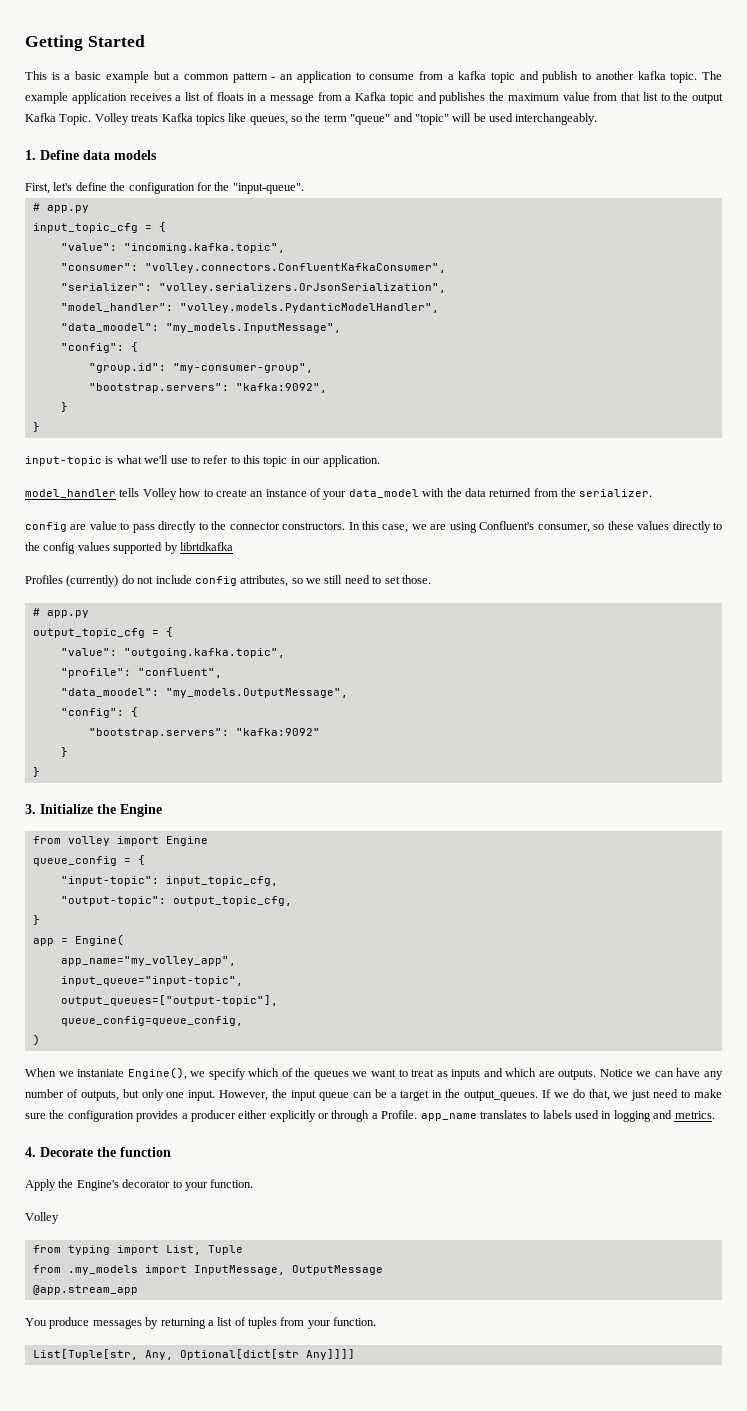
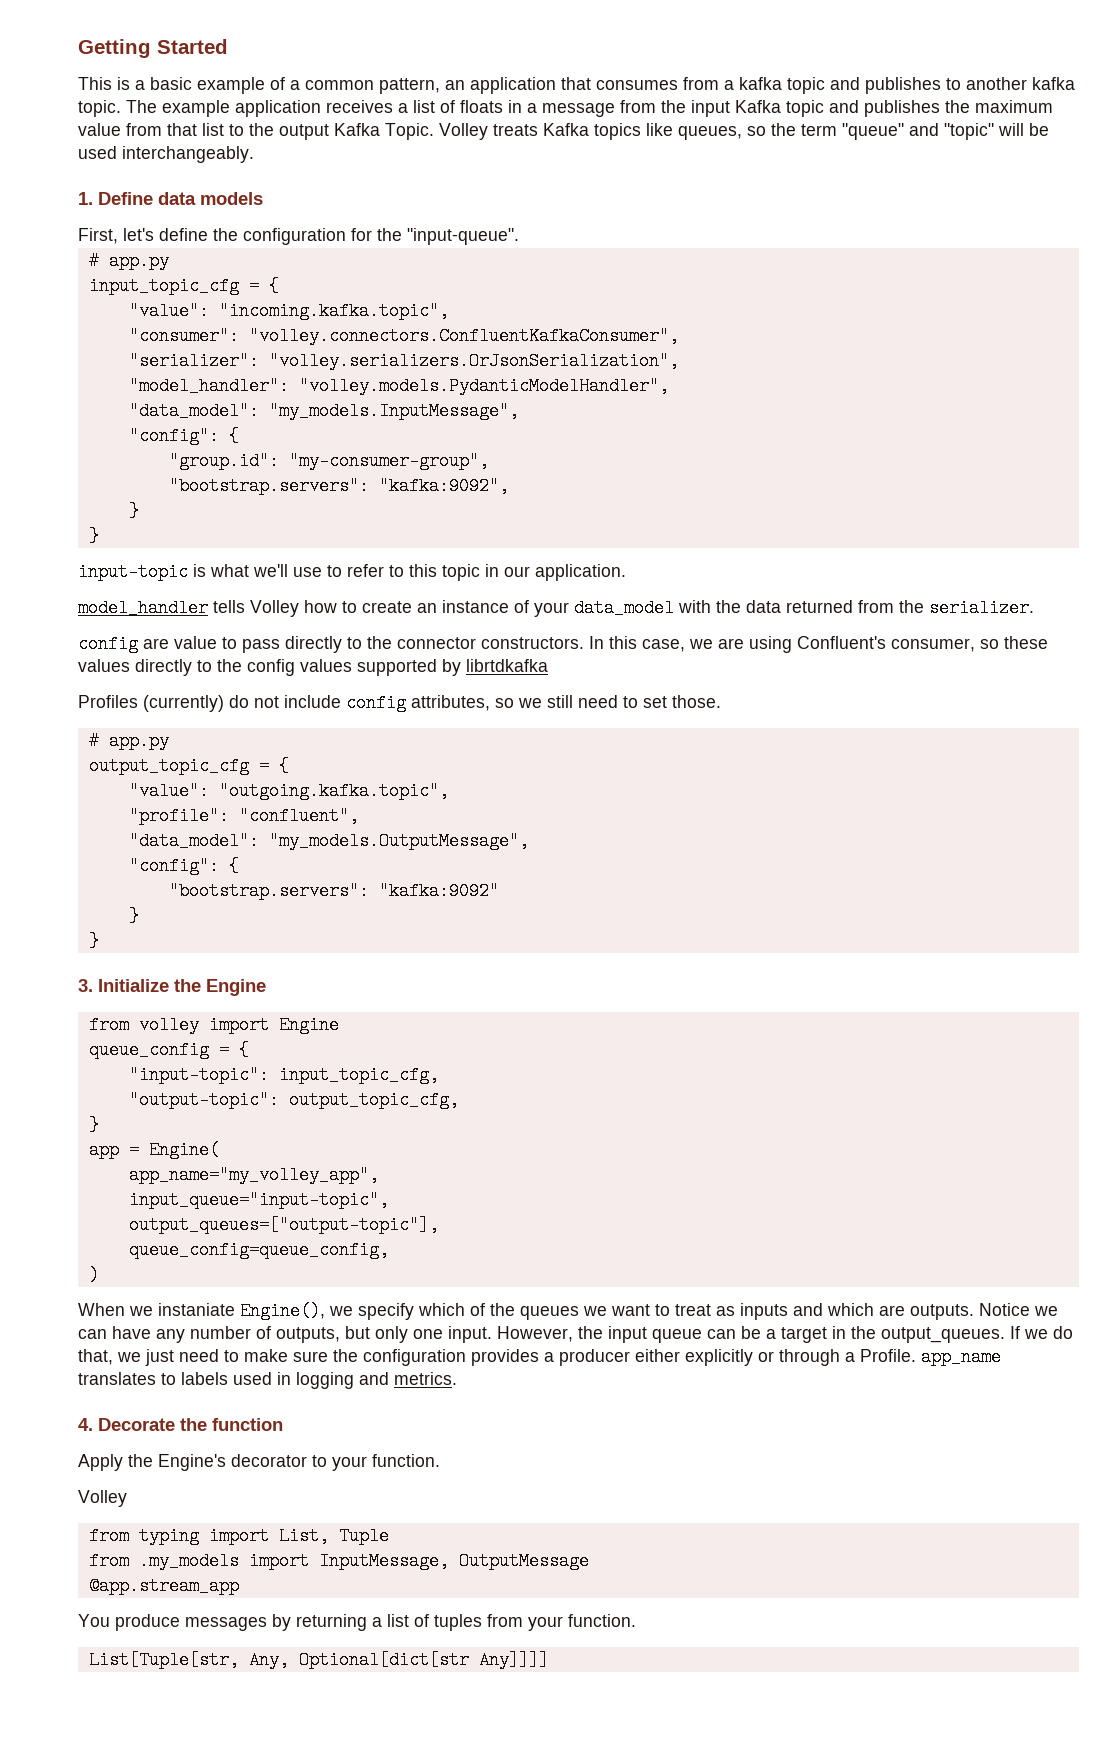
[153,71,170,80] but -> [270,77,285,90] of
[232,71,415,83] pattern - an application to consume -> [379,77,678,94] pattern, an application that consumes
[542,71,579,83] publish -> [865,77,941,94] publishes
[345,95,352,101] a -> [661,100,730,117] the input
[60,323,159,332] "data_moodel": -> [128,402,259,420] "data_model":
[60,688,159,697] "data_moodel": -> [128,832,259,850] "data_model":

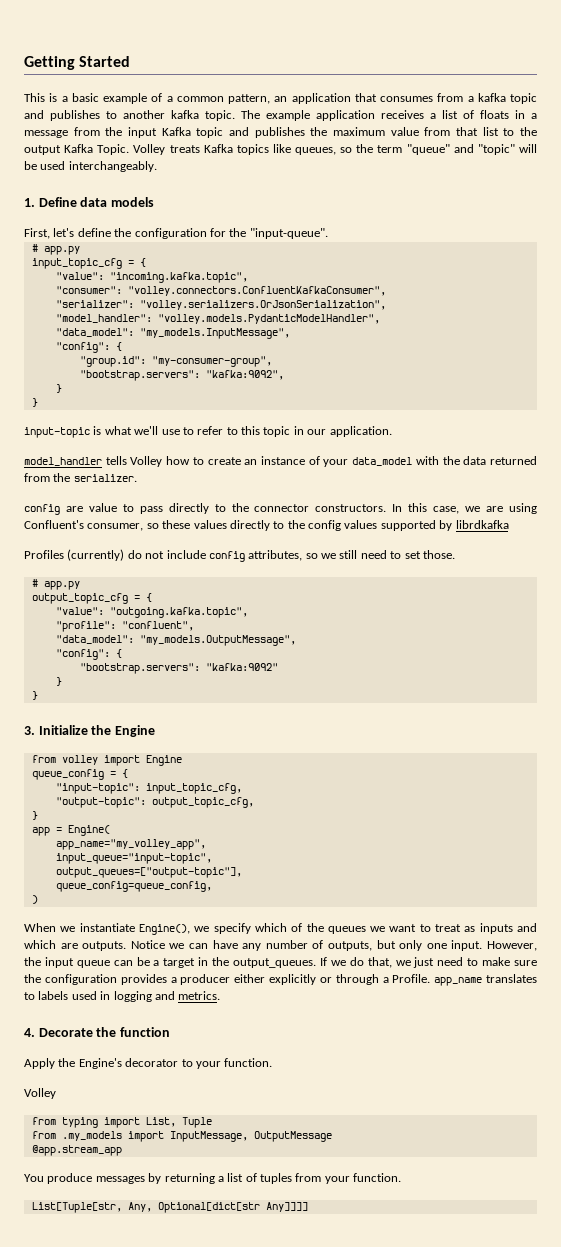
[466,659,548,672] librtdkafka -> [455,520,509,529] librdkafka
[158,1303,235,1316] instaniate -> [79,923,135,932] instantiate

